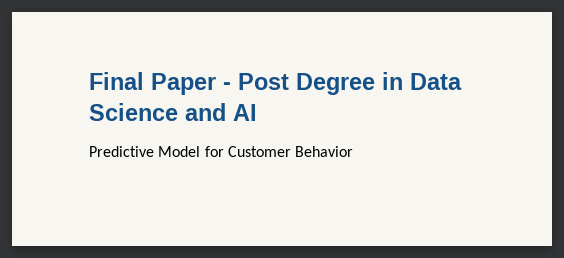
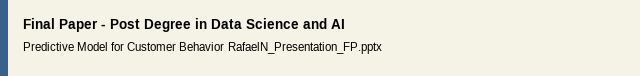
(354, 151) none -> [227,42,382,54] RafaelN_Presentation_FP.pptx

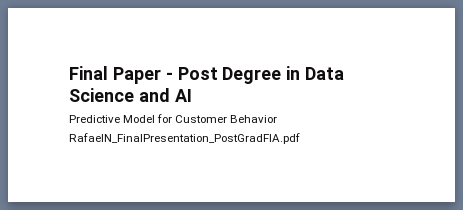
[227,42,382,54] RafaelN_Presentation_FP.pptx -> [69,133,300,144] // RafaelN_FinalPresentation_PostGradFIA.pdf

